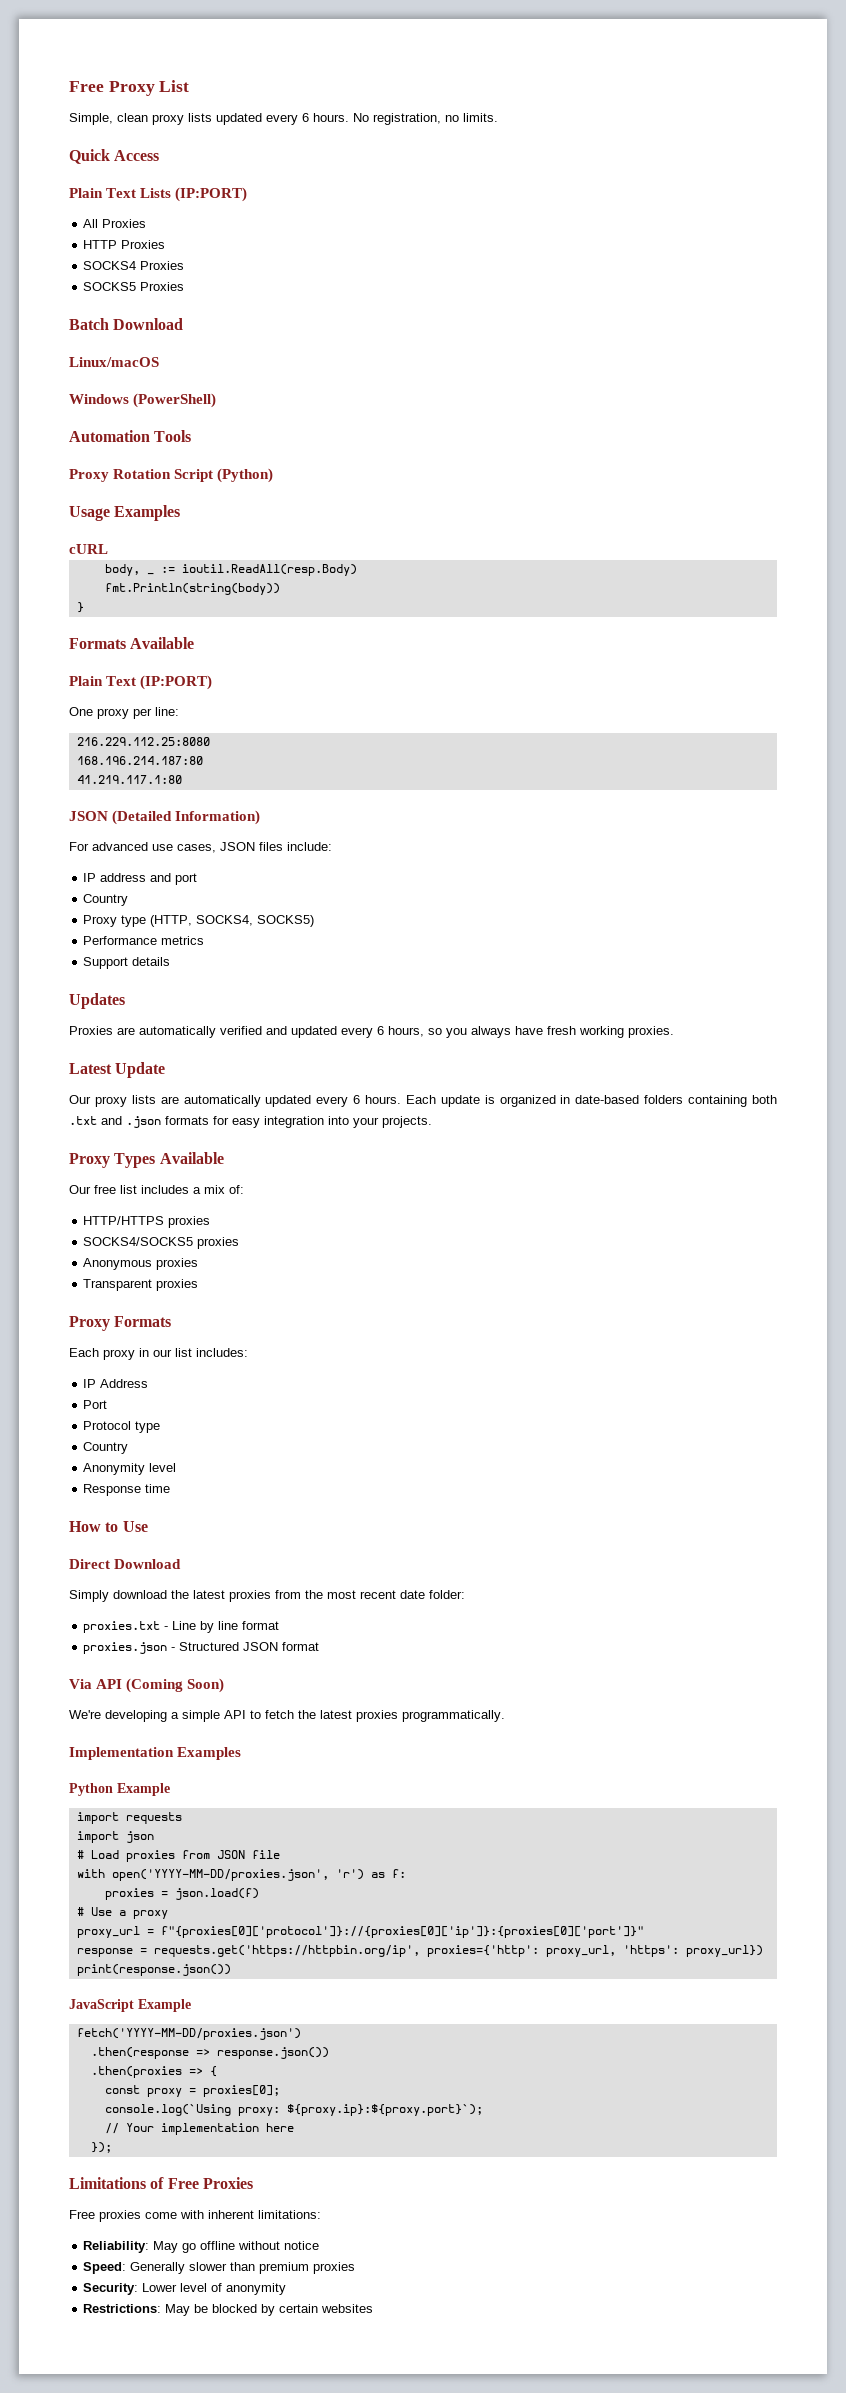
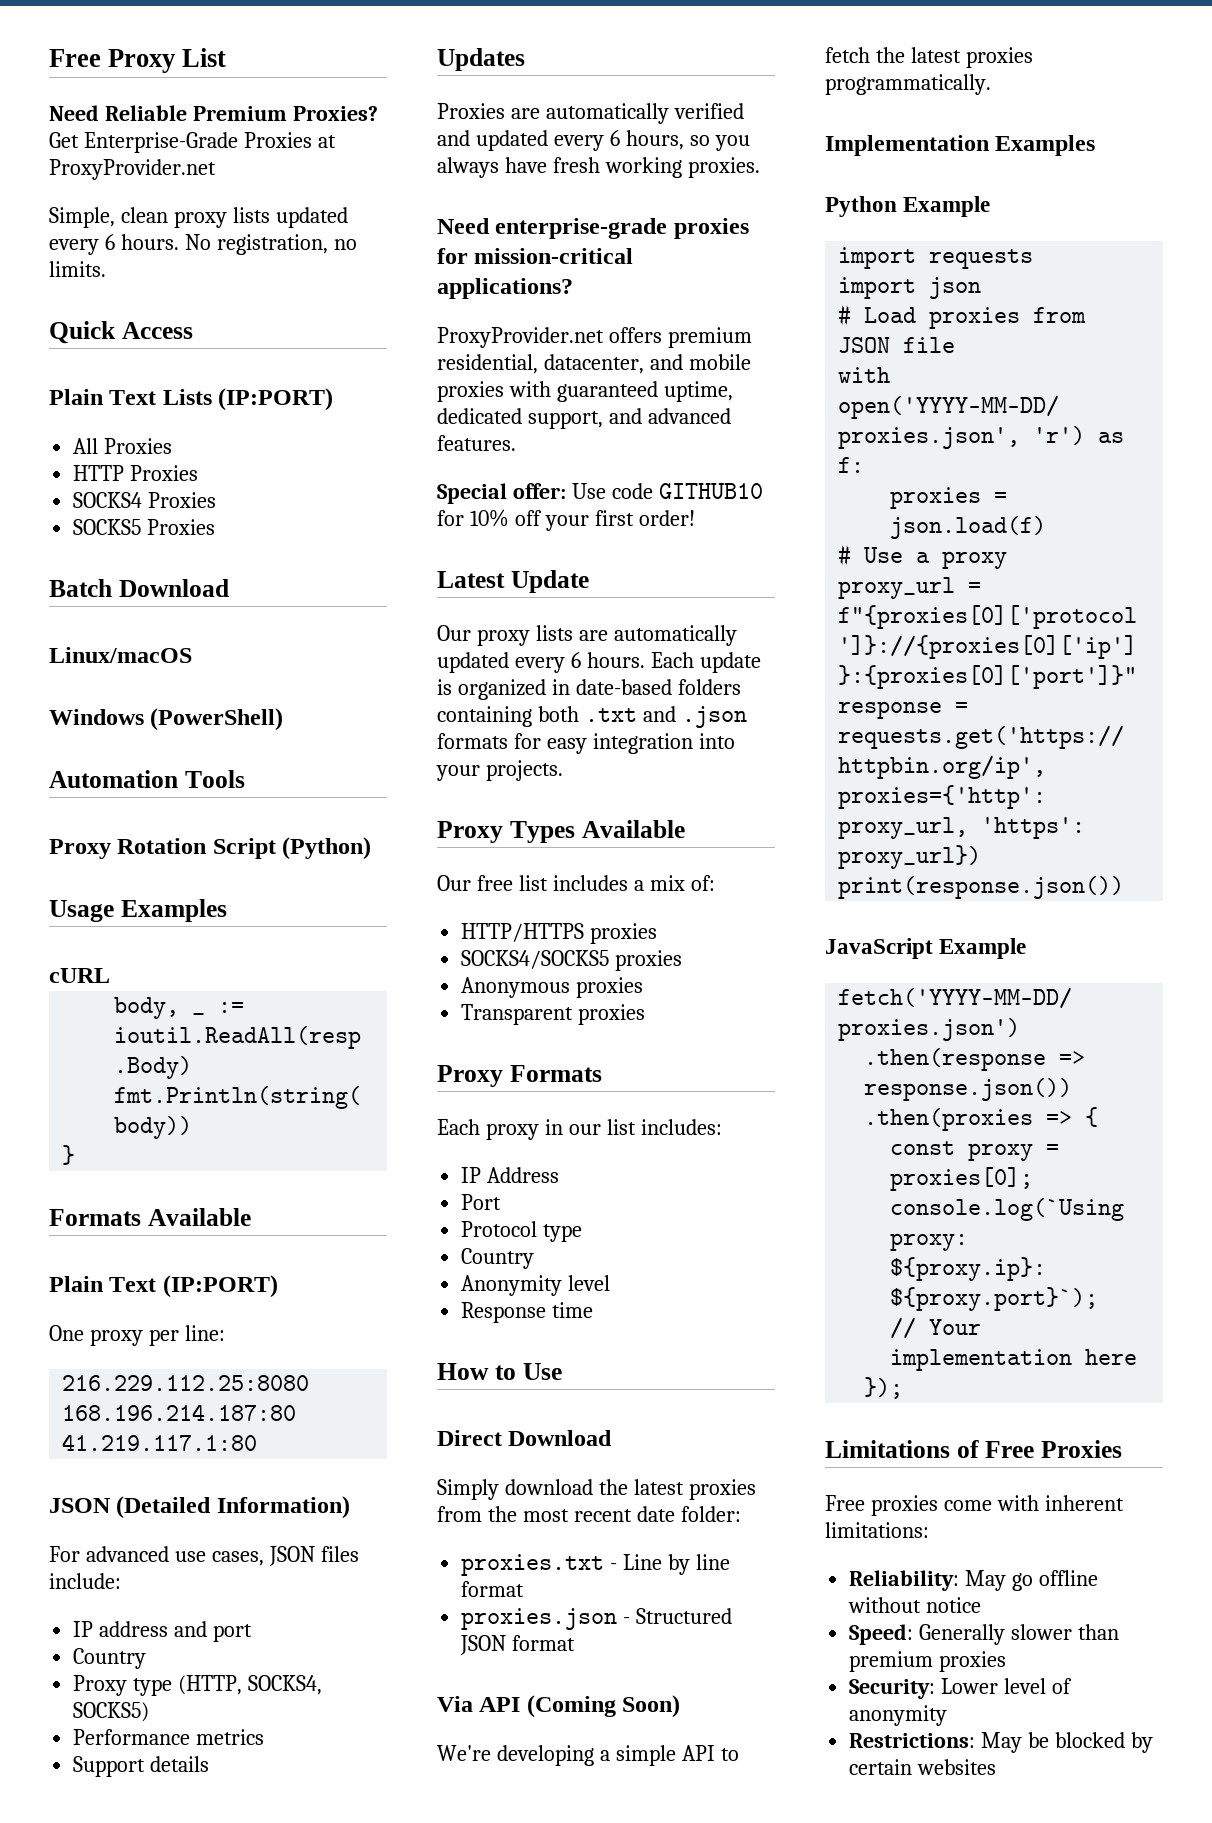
(190, 86) none -> [49,105,378,121] [49,132,336,153] [49,159,216,180] // Need Reliable Premium Proxies? Get Enterprise-Grade Proxies at ProxyProvider.net
(674, 1032) none -> [437,218,749,239] [437,248,634,264] [437,278,573,299] [437,327,752,348] [437,354,751,374] [437,381,733,402] [437,408,731,429] [437,435,516,451] [437,483,763,504] [437,509,695,531] // Need enterprise-grade proxies for mission-critical applications? // ProxyProvider.net offers premium residential, datacenter, and mobile proxies with guaranteed uptime, dedicated support, and advanced features. // Special offer: Use code GITHUB10 for 10% off your first order!

